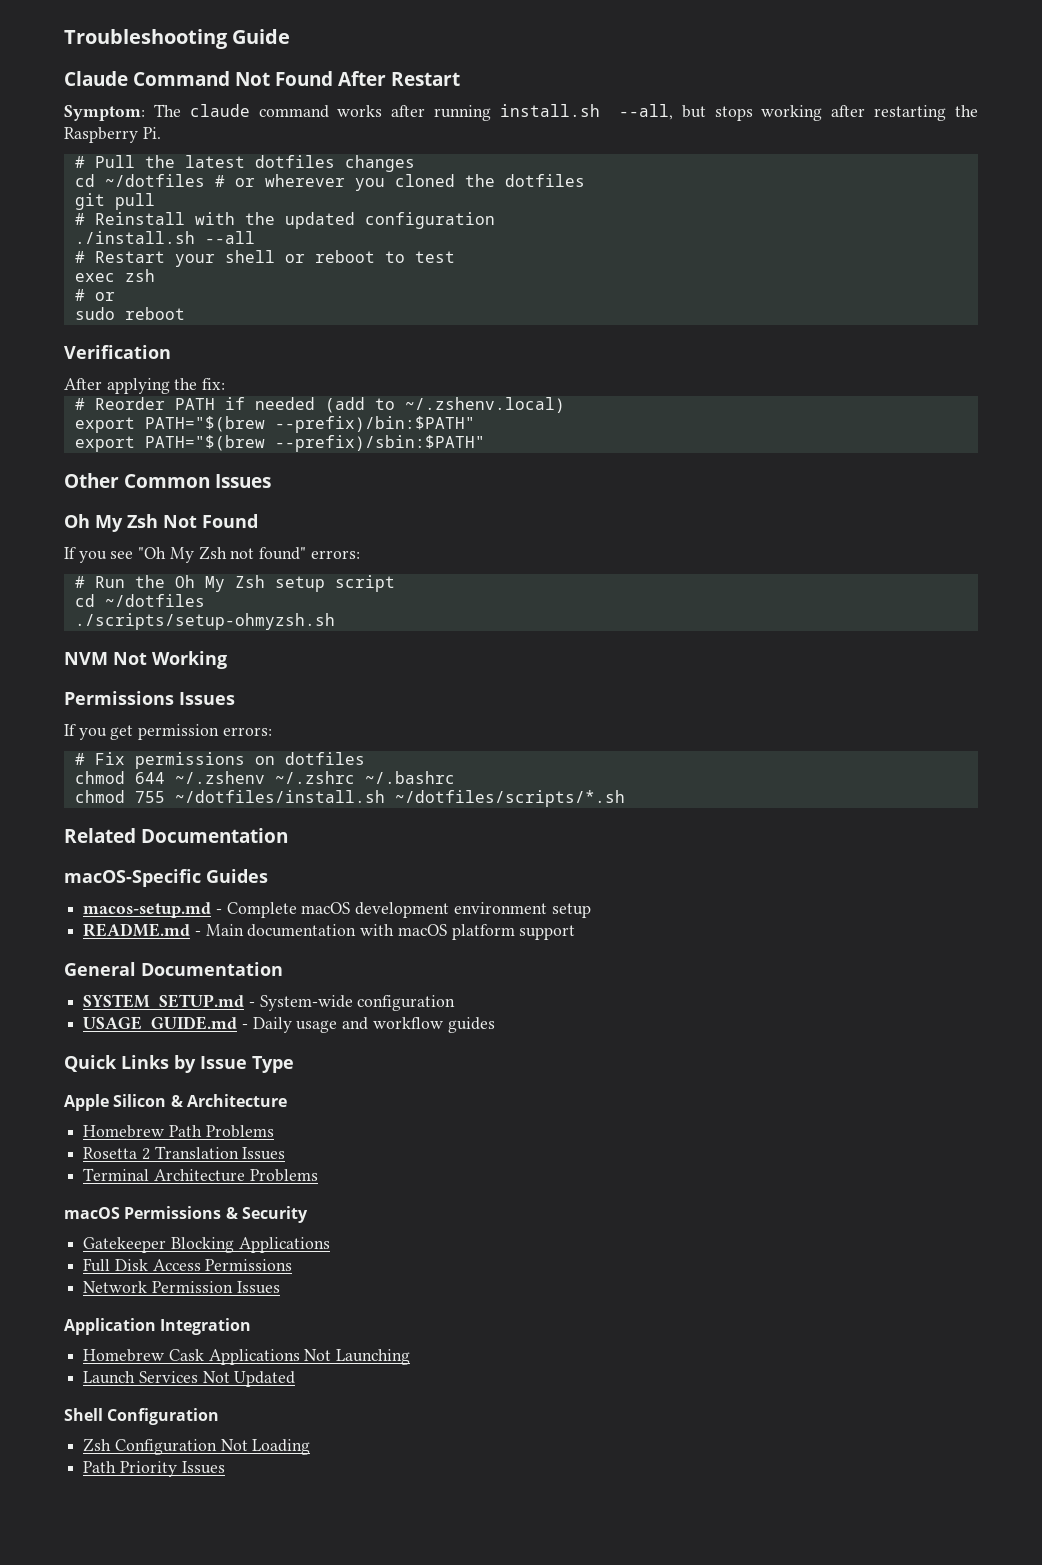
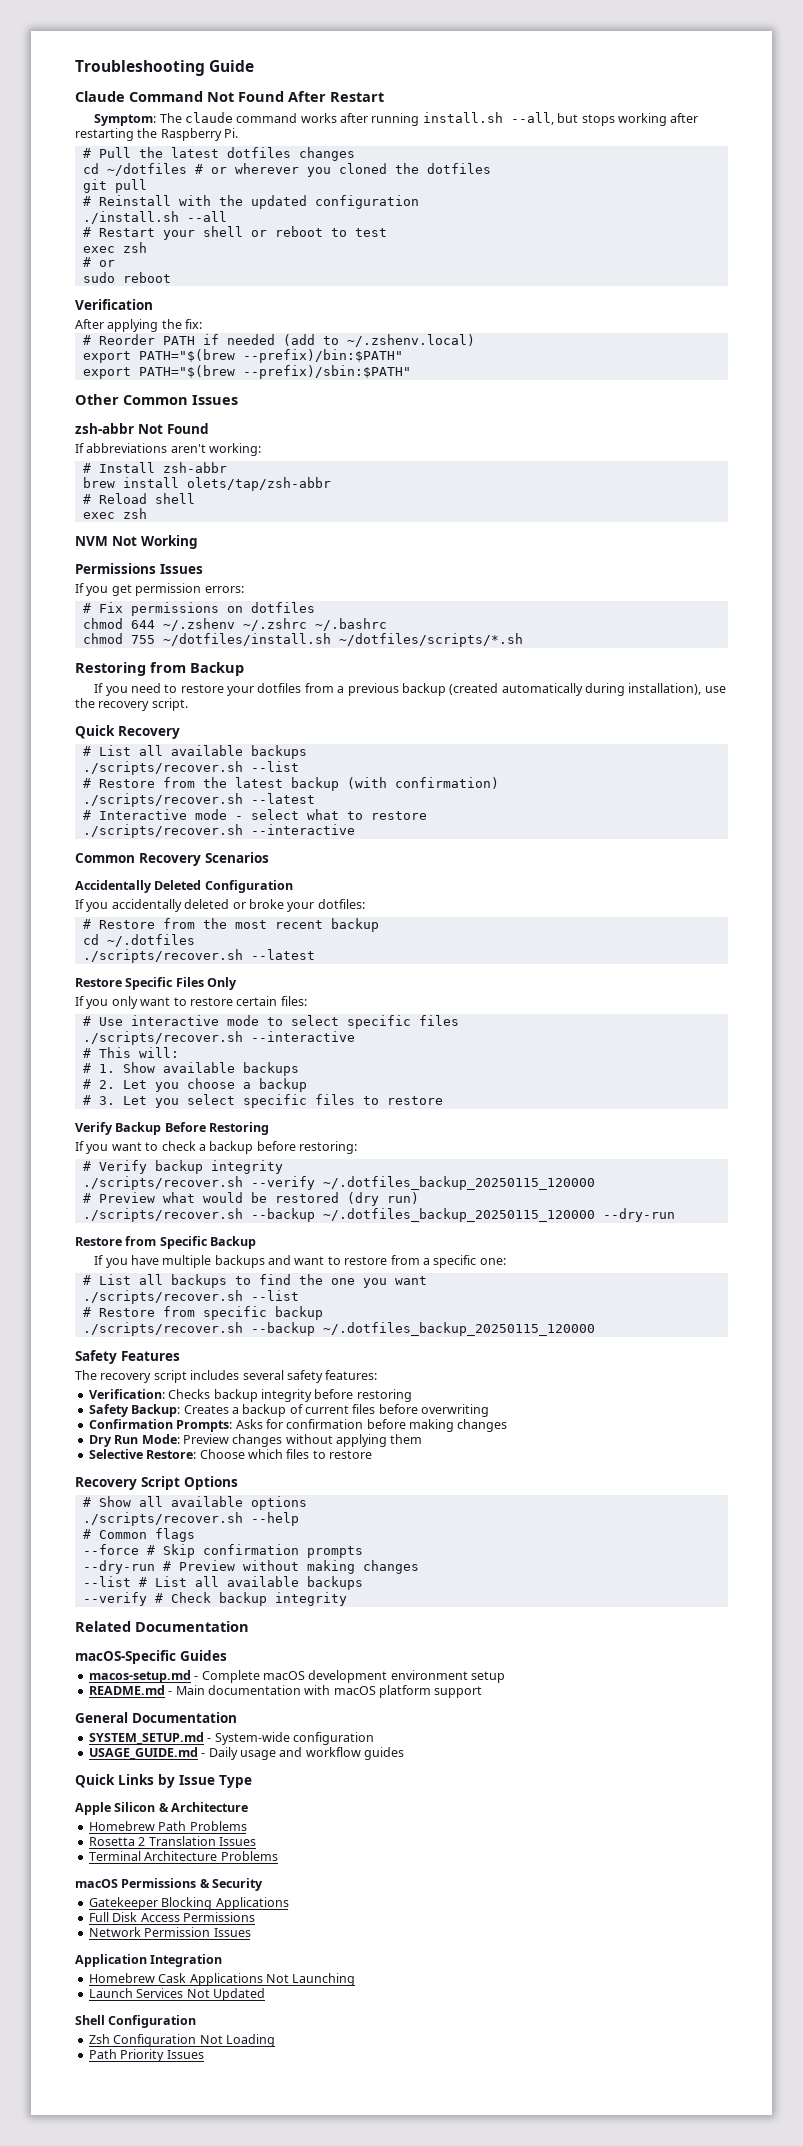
[64,514,158,532] Oh My Zsh -> [75,423,134,434] zsh-abbr
[78,546,360,563] [74,575,395,592] [74,594,205,607] [74,613,335,630] you see "Oh My Zsh not found" errors: // # Run the Oh My Zsh setup script // cd ~/dotfiles // ./scripts/setup-ohmyzsh.sh -> [86,443,262,456] [82,462,227,473] [82,477,331,491] [82,493,195,504] [82,508,147,519] abbreviations aren't working: // # Install zsh-abbr // brew install olets/tap/zsh-abbr // # Reload shell // exec zsh
(625, 798) none -> [75,662,244,676] [94,683,726,696] [75,698,188,711] [75,725,180,739] [82,745,307,759] [82,761,299,775] [82,777,499,791] [82,793,315,807] [82,809,427,820] [82,824,355,838] [75,852,269,866] [75,880,293,893] [75,899,365,912] [82,918,379,932] [82,934,195,947] [82,949,315,963] [75,977,238,990] [75,996,307,1009] [82,1015,459,1029] [82,1031,355,1045] [82,1047,179,1058] [82,1062,299,1076] [82,1078,307,1092] [82,1094,443,1108] [75,1122,270,1135] [75,1141,357,1154] [82,1160,283,1174] [82,1176,595,1190] [82,1192,419,1206] [82,1208,675,1222] [75,1236,257,1249] [94,1255,506,1268] [82,1274,427,1288] [82,1290,299,1304] [82,1306,323,1320] [82,1322,595,1336] [75,1350,180,1364] [75,1370,378,1383] [88,1389,412,1402] [88,1404,490,1417] [88,1419,508,1432] [88,1434,423,1447] [88,1449,372,1459] [75,1476,238,1490] [82,1496,307,1510] [82,1512,299,1526] [82,1528,195,1542] [82,1544,363,1558] [82,1560,419,1574] [82,1576,363,1590] [82,1592,347,1606] // Restoring from Backup // If you need to restore your dotfiles from a previous backup (created automatically during installation), use the recovery script. // Quick Recovery // # List all available backups // ./scripts/recover.sh --list // # Restore from the latest backup (with confirmation) // ./scripts/recover.sh --latest // # Interactive mode - select what to restore // ./scripts/recover.sh --interactive // Common Recovery Scenarios // Accidentally Deleted Configuration // If you accidentally deleted or broke your dotfiles: // # Restore from the most recent backup // cd ~/.dotfiles // ./scripts/recover.sh --latest // Restore Specific Files Only // If you only want to restore certain files: // # Use interactive mode to select specific files // ./scripts/recover.sh --interactive // # This will: // # 1. Show available backups // # 2. Let you choose a backup // # 3. Let you select specific files to restore // Verify Backup Before Restoring // If you want to check a backup before restoring: // # Verify backup integrity // ./scripts/recover.sh --verify ~/.dotfiles_backup_20250115_120000 // # Preview what would be restored (dry run) // ./scripts/recover.sh --backup ~/.dotfiles_backup_20250115_120000 --dry-run // Restore from Specific Backup // If you have multiple backups and want to restore from a specific one: // # List all backups to find the one you want // ./scripts/recover.sh --list // # Restore from specific backup // ./scripts/recover.sh --backup ~/.dotfiles_backup_20250115_120000 // Safety Features // The recovery script includes several safety features: // Verification: Checks backup integrity before restoring // Safety Backup: Creates a backup of current files before overwriting // Confirmation Prompts: Asks for confirmation before making changes // Dry Run Mode: Preview changes without applying them // Selective Restore: Choose which files to restore // Recovery Script Options // # Show all available options // ./scripts/recover.sh --help // # Common flags // --force # Skip confirmation prompts // --dry-run # Preview without making changes // --list # List all available backups // --verify # Check backup integrity

